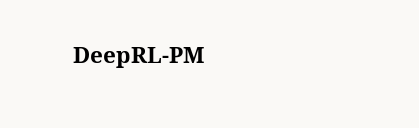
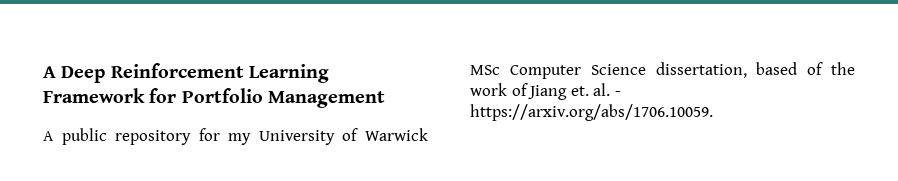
[73,47,204,68] DeepRL-PM -> [43,63,329,83] [43,88,385,108] [43,128,428,145] [470,62,855,79] [470,83,621,100] [470,104,713,121] A Deep Reinforcement Learning Framework for Portfolio Management // A public repository for my University of Warwick MSc Computer Science dissertation, based of the work of Jiang et. al. - https://arxiv.org/abs/1706.10059.

